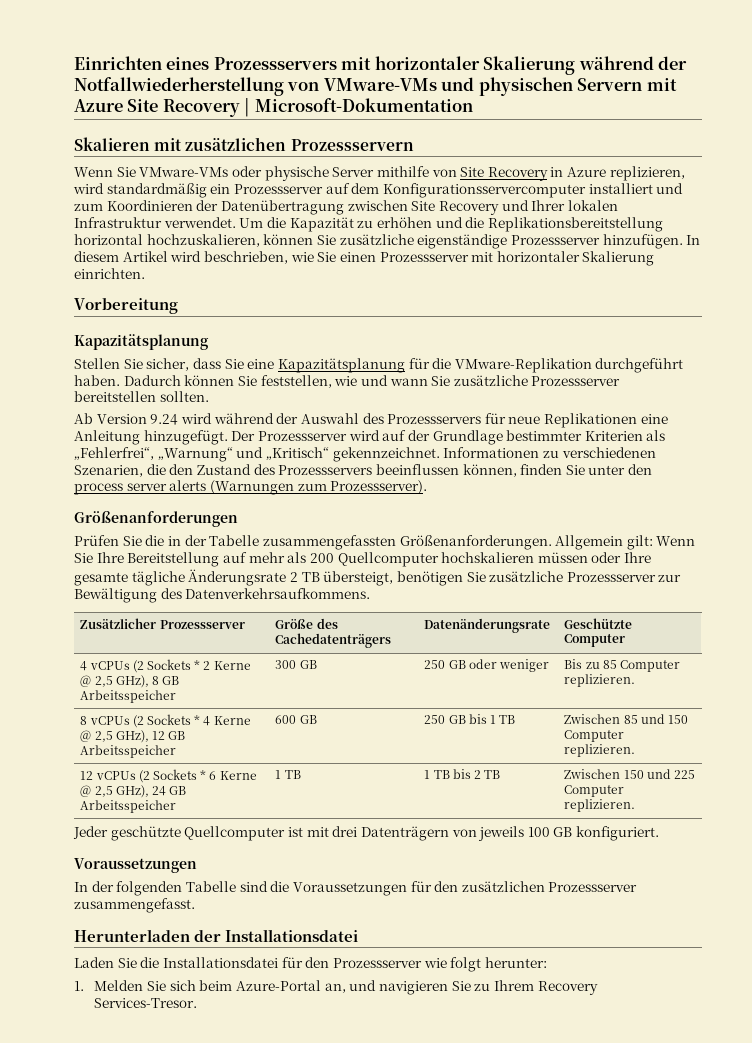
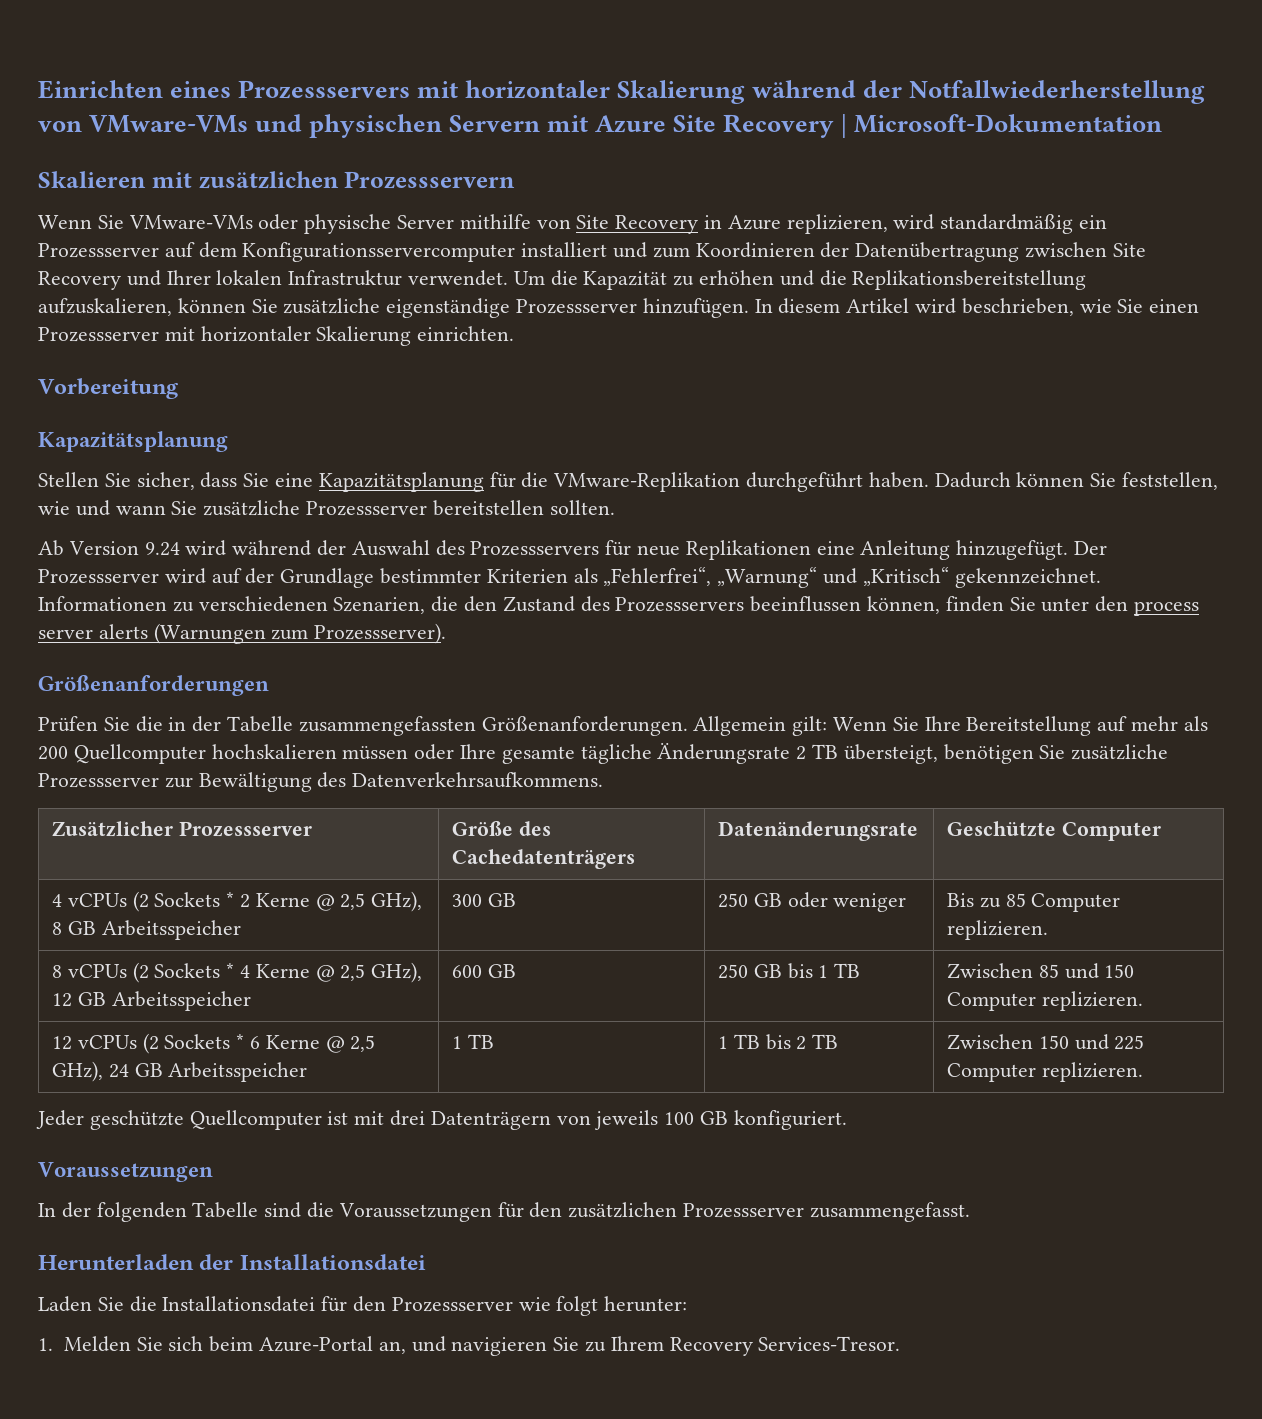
[74,234,260,247] horizontal hochzuskalieren, -> [38,298,172,316] aufzuskalieren,

